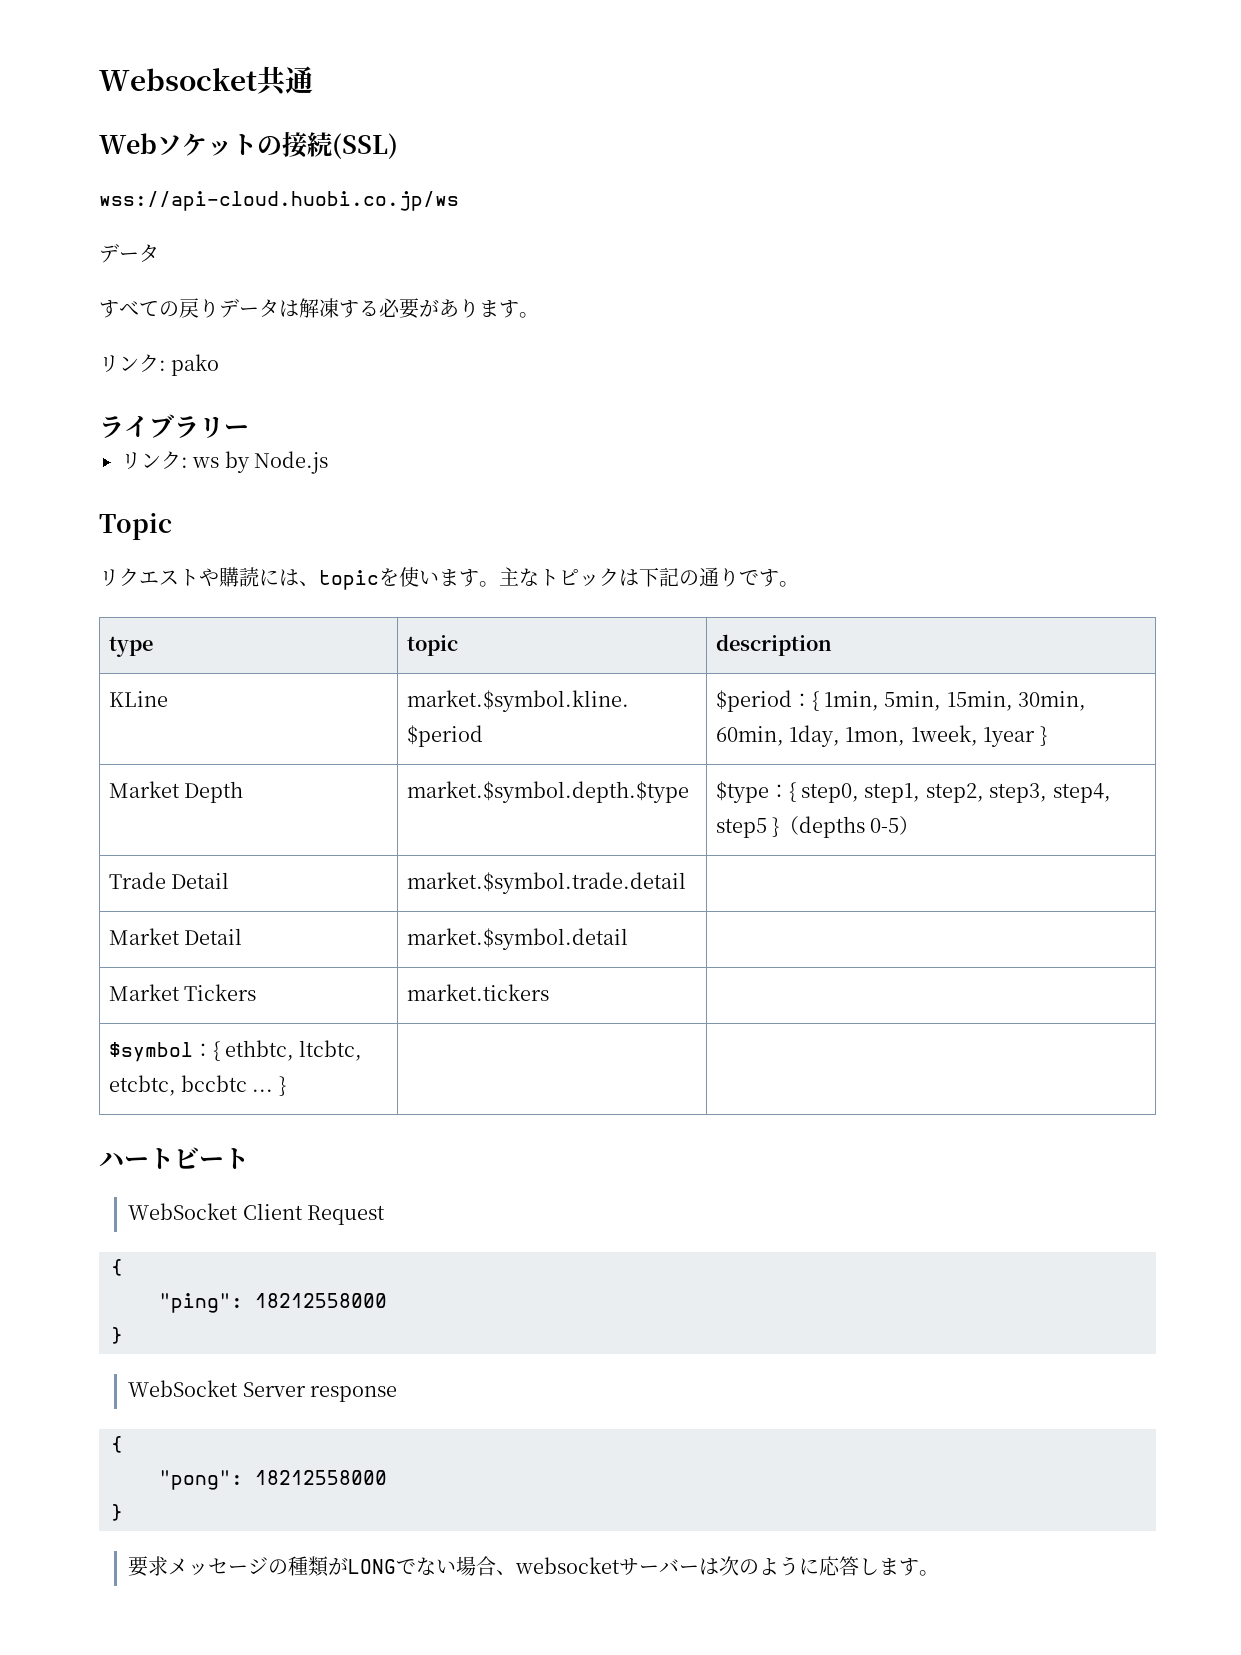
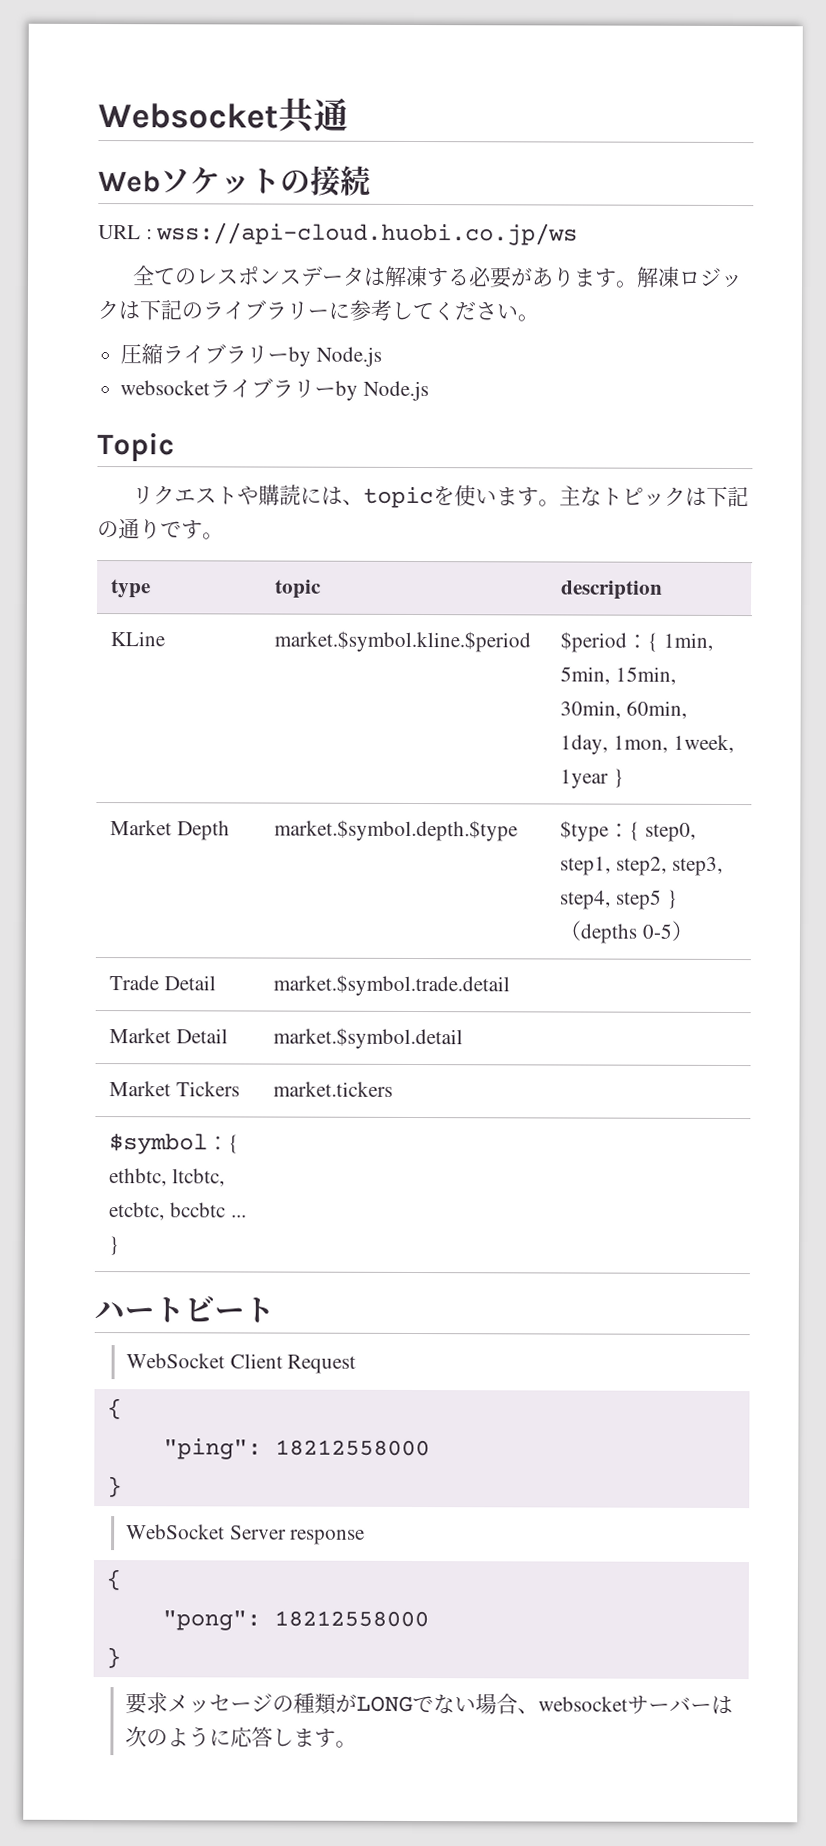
[332,133,398,159] (SSL) // -> [98,225,153,240] // URL :
[99,243,159,263] [99,298,219,318] データ // すべての戻り -> [133,265,303,286] 全てのレスポンス
[99,354,220,376] [99,414,249,438] [121,451,220,469] // リンク: pako // ライブラリー // リンク: ws -> [636,266,744,288] [97,299,539,322] [120,343,382,367] [120,378,337,398] 解凍ロジックは下記のライブラリーに参考してください。 // 圧縮ライブラリーby Node.js // websocketライブラリー

